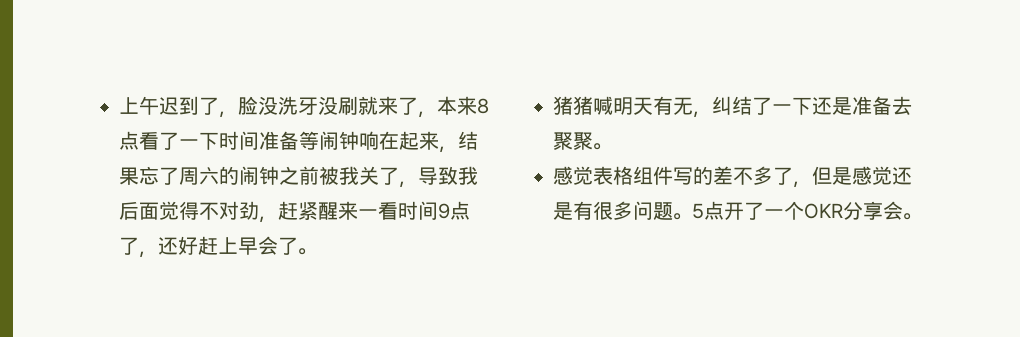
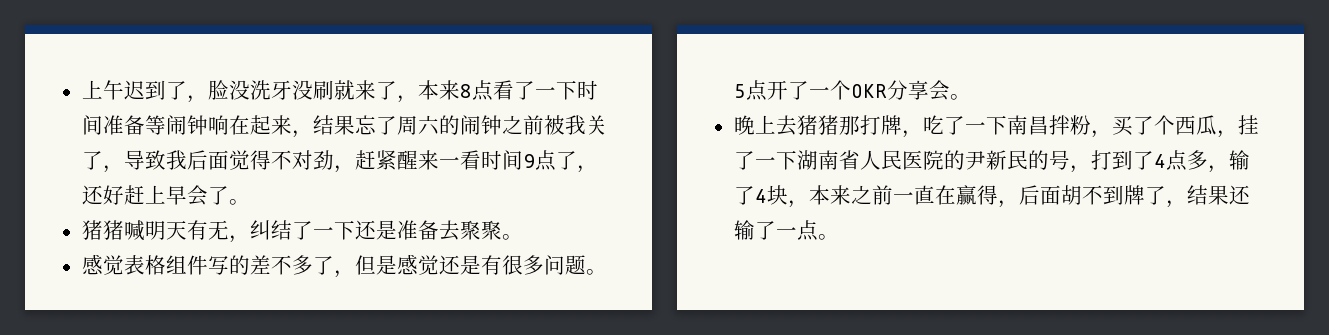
(922, 216) none -> [733,115,1259,138] [733,150,1250,173] [733,185,1250,208] [733,220,839,241] // 晚上去猪猪那打牌，吃了一下南昌拌粉，买了个西瓜，挂了一下湖南省人民医院的尹新民的号，打到了4点多，输了4块，本来之前一直在赢得，后面胡不到牌了，结果还输了一点。

